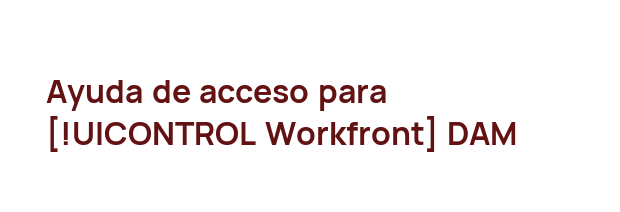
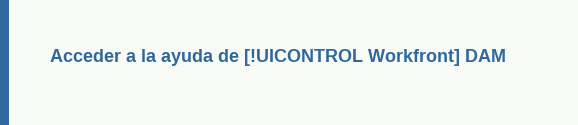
[46,80,387,111] Ayuda de acceso para -> [50,49,239,66] Acceder a la ayuda de

